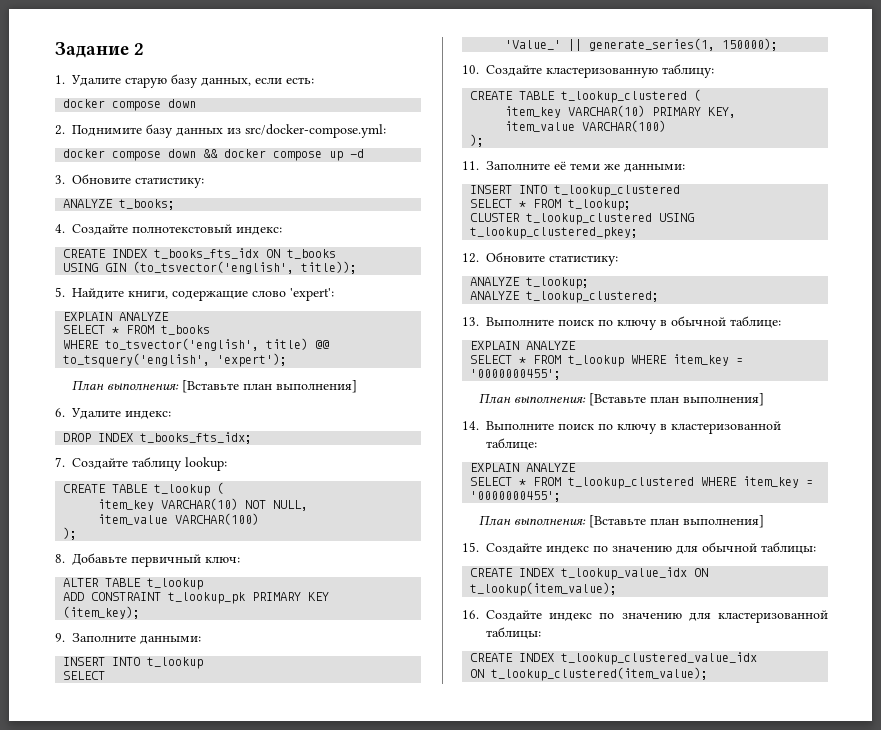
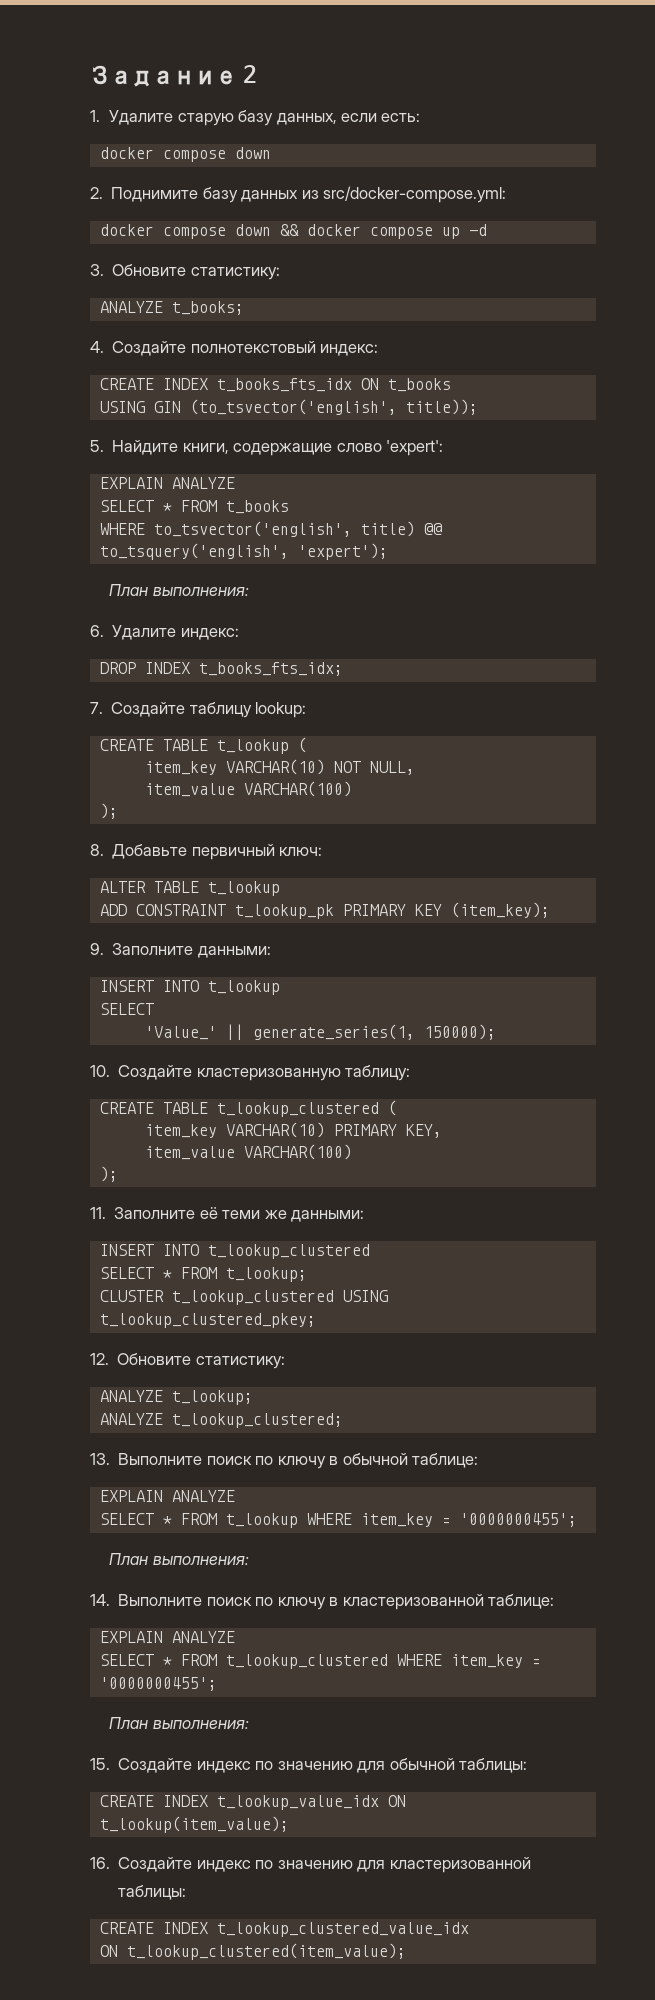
[182,380,358,393] [Вставьте план выполнения] -> (249, 591) none
[589,393,765,406] [Вставьте план выполнения] -> (249, 1560) none
[589,515,765,528] [Вставьте план выполнения] -> (249, 1724) none

